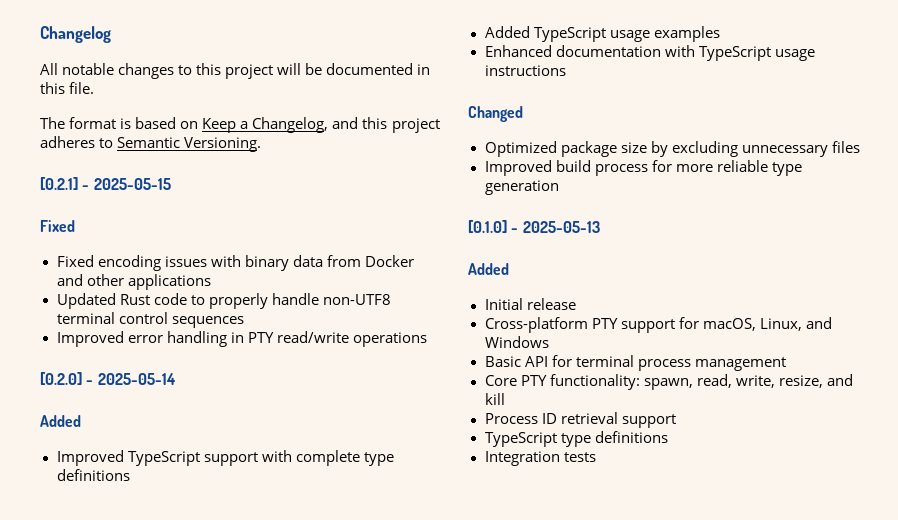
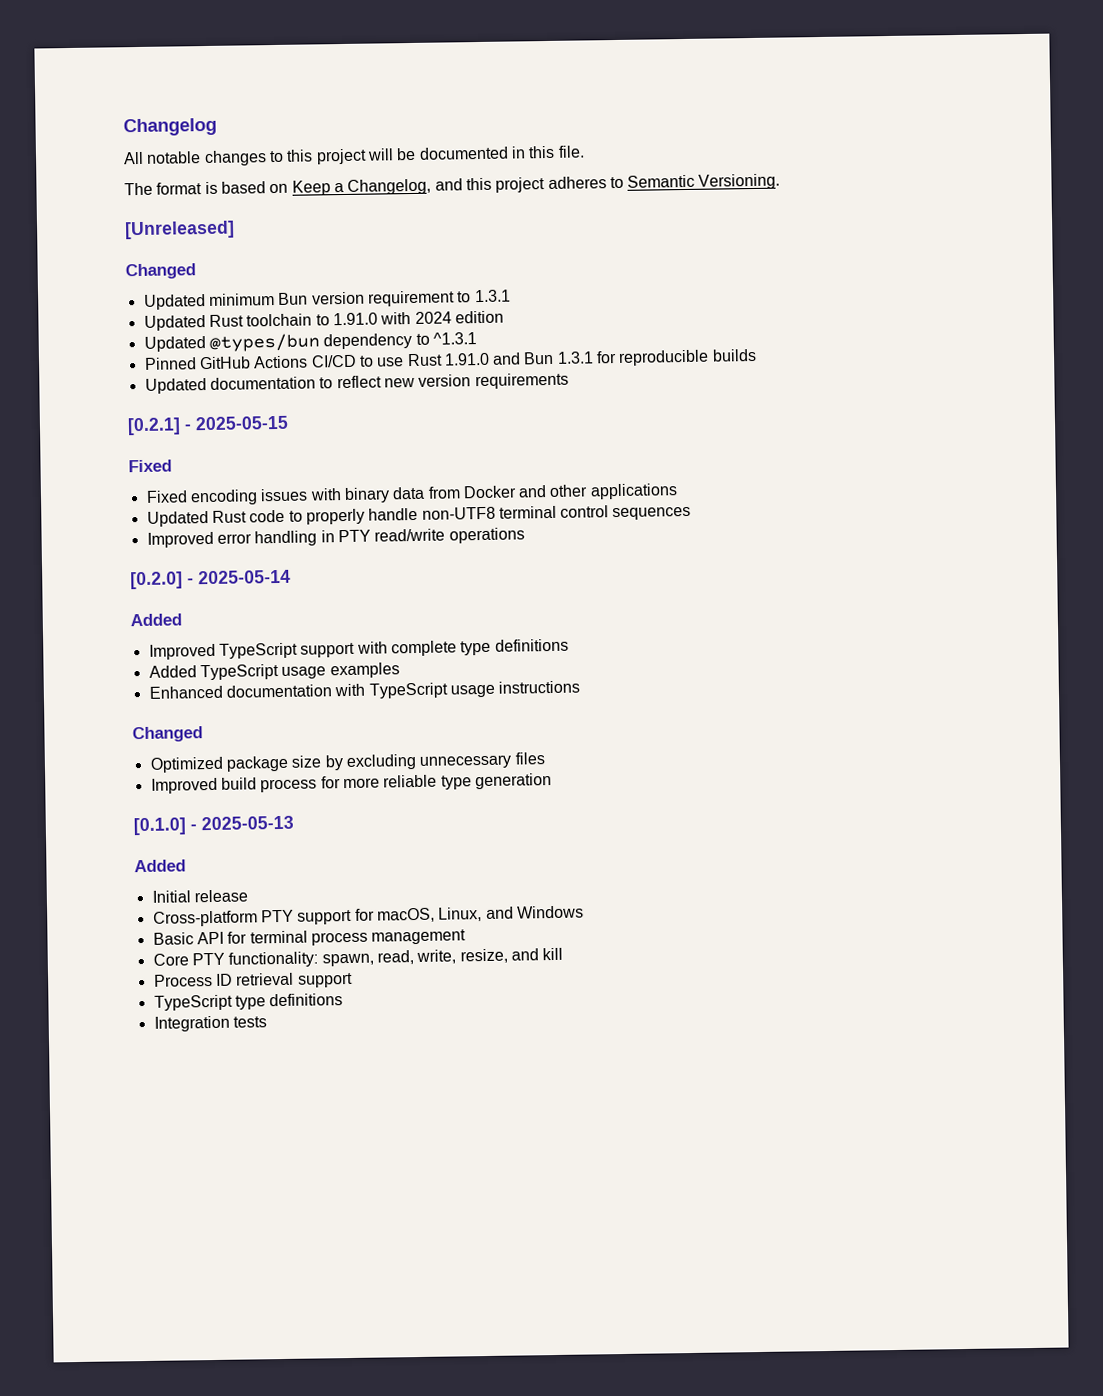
(262, 144) none -> [124,220,235,240] [125,263,196,280] [143,289,511,310] [143,310,504,331] [143,332,477,352] [143,348,757,370] [144,372,569,394] // [Unreleased] // Changed // Updated minimum Bun version requirement to 1.3.1 // Updated Rust toolchain to 1.91.0 with 2024 edition // Updated @types/bun dependency to ^1.3.1 // Pinned GitHub Actions CI/CD to use Rust 1.91.0 and Bun 1.3.1 for reproducible builds // Updated documentation to reflect new version requirements

